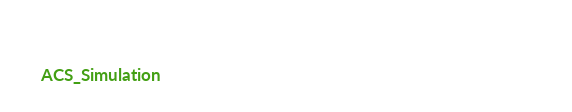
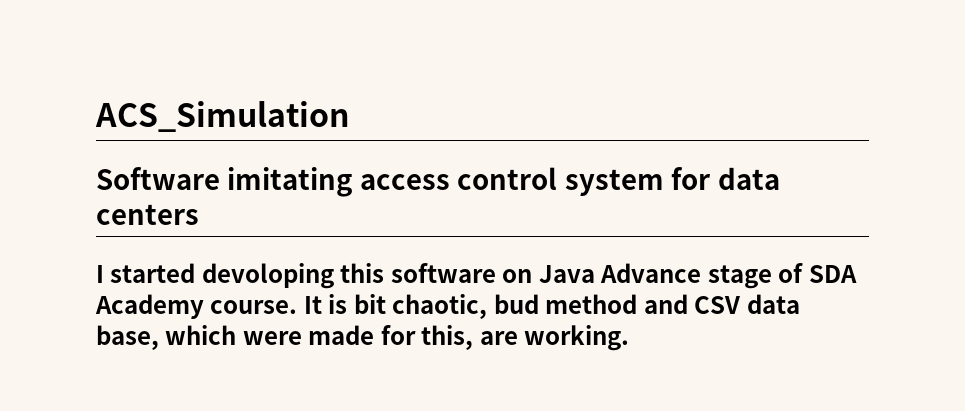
(161, 76) none -> [96,167,780,197] [96,204,199,225] [96,263,857,289] [95,294,800,319] [96,325,630,351] // Software imitating access control system for data centers // I started devoloping this software on Java Advance stage of SDA Academy course. It is bit chaotic, bud method and CSV data base, which were made for this, are working.

